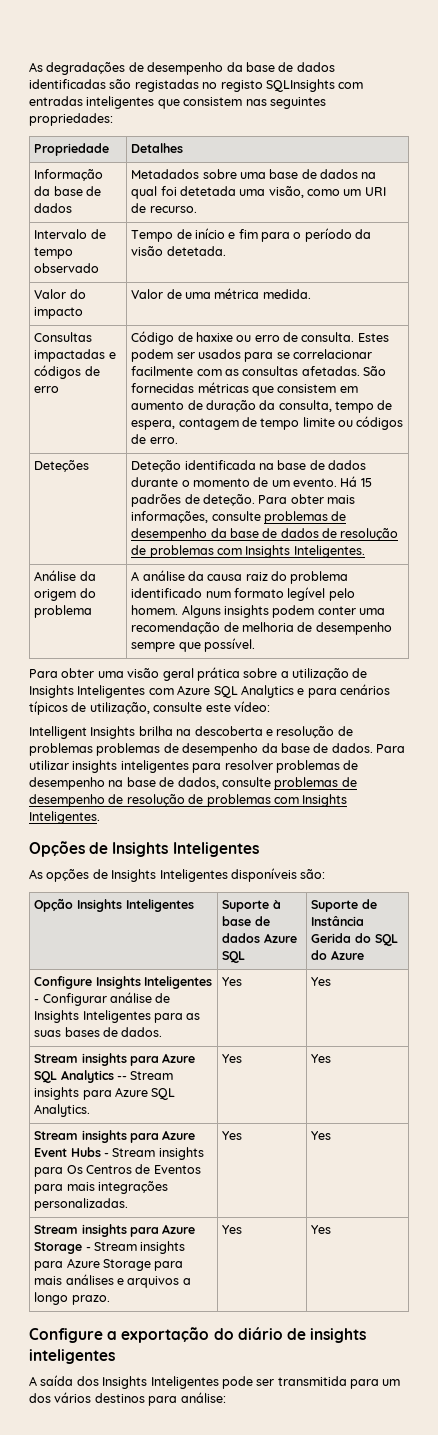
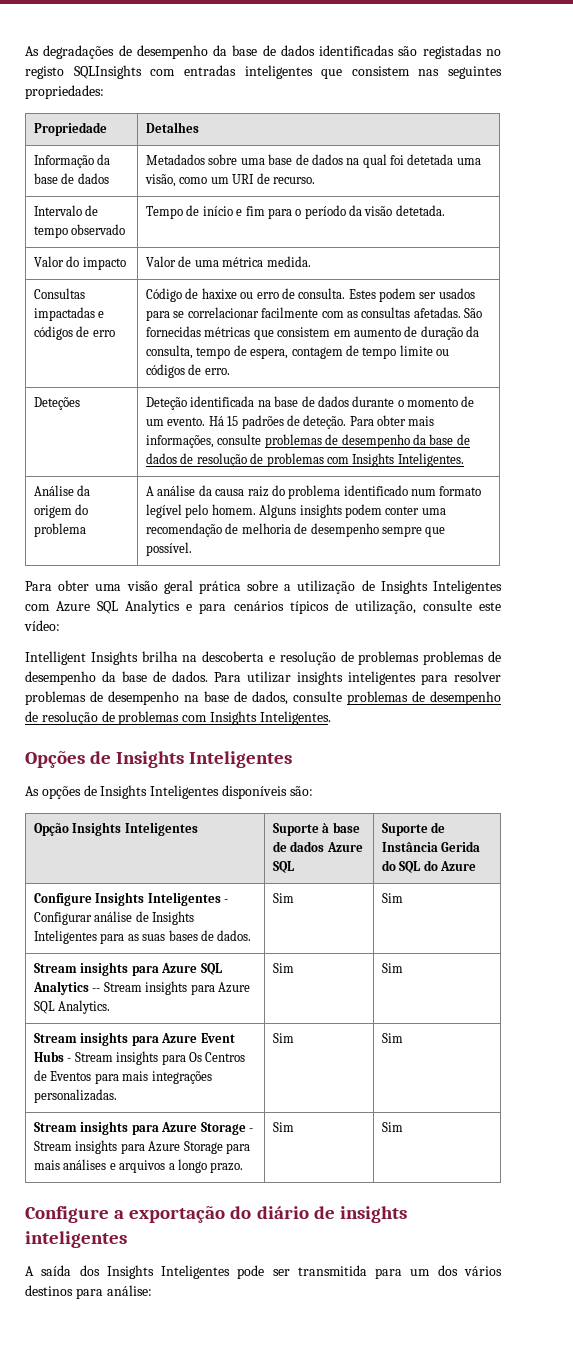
[222,977,243,986] [311,977,332,986] Yes | Yes -> [273,893,295,903] [382,893,404,903] Sim | Sim
[222,1054,243,1063] [311,1054,332,1063] Yes | Yes -> [273,963,295,973] [382,963,404,973] Sim | Sim
[222,1131,243,1140] [311,1131,332,1140] Yes | Yes -> [273,1033,295,1043] [382,1033,404,1043] Sim | Sim
[222,1225,243,1234] [311,1225,332,1234] Yes | Yes -> [273,1122,295,1132] [382,1122,404,1132] Sim | Sim

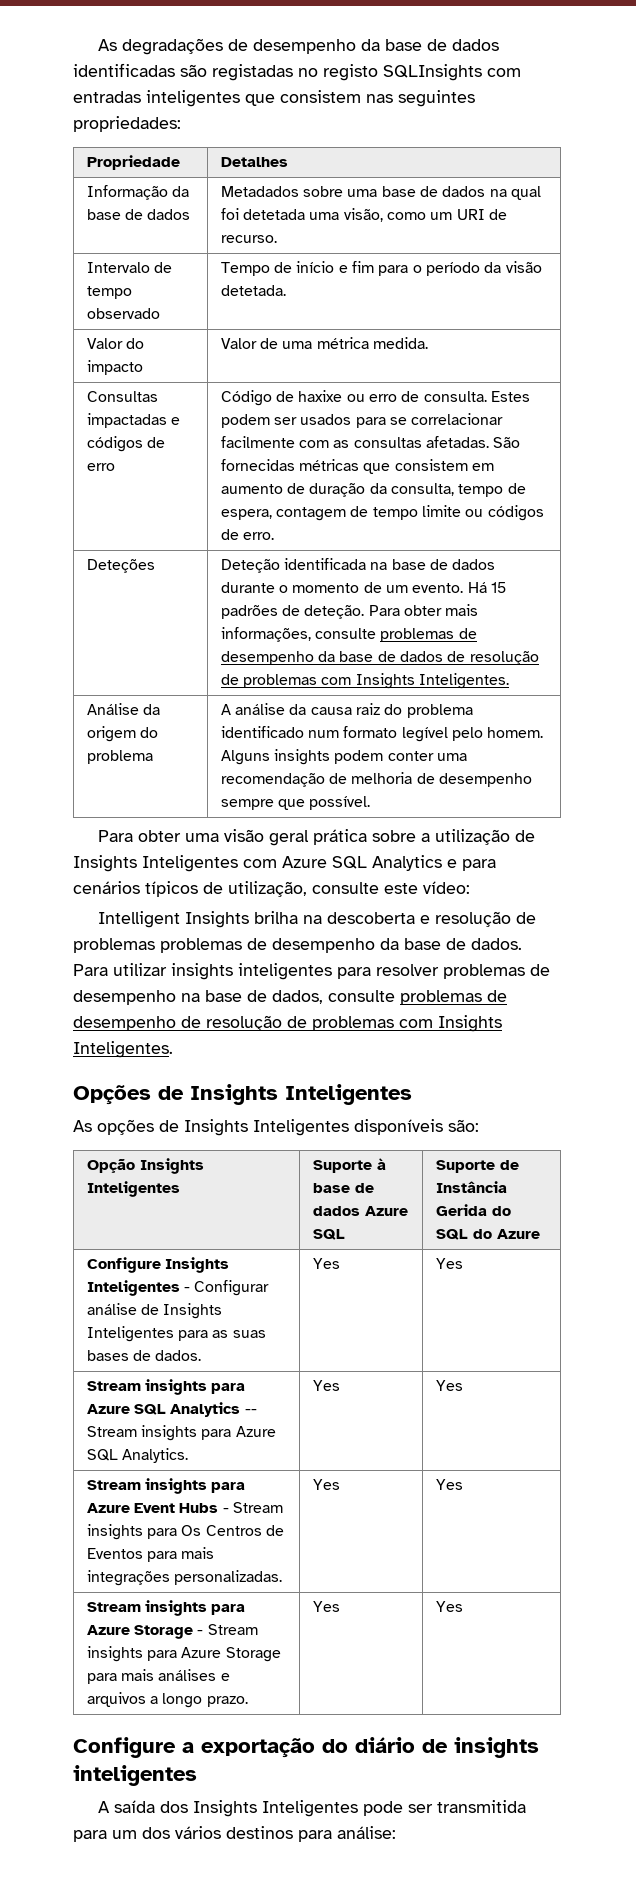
[273,893,295,903] [382,893,404,903] Sim | Sim -> [312,1258,340,1269] [435,1258,463,1269] Yes | Yes
[273,963,295,973] [382,963,404,973] Sim | Sim -> [312,1380,340,1391] [435,1380,463,1391] Yes | Yes
[273,1033,295,1043] [382,1033,404,1043] Sim | Sim -> [312,1479,340,1490] [435,1479,463,1490] Yes | Yes
[273,1122,295,1132] [382,1122,404,1132] Sim | Sim -> [312,1601,340,1612] [435,1601,463,1612] Yes | Yes

